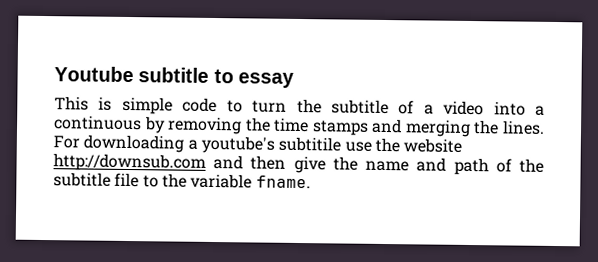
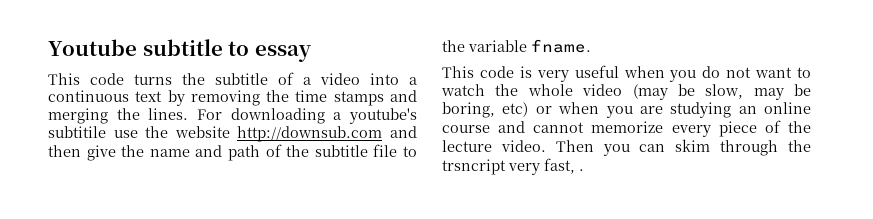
[98,96,288,115] is simple code to turn -> [90,73,172,85] code turns
(142, 123) none -> [135,91,163,102] text
(311, 182) none -> [442,65,811,82] [441,84,811,100] [442,102,811,118] [442,120,811,137] [442,139,811,156] [442,158,584,175] // This code is very useful when you do not want to watch the whole video (may be slow, may be boring, etc) or when you are studying an online course and cannot memorize every piece of the lecture video. Then you can skim through the trsncript very fast, .

